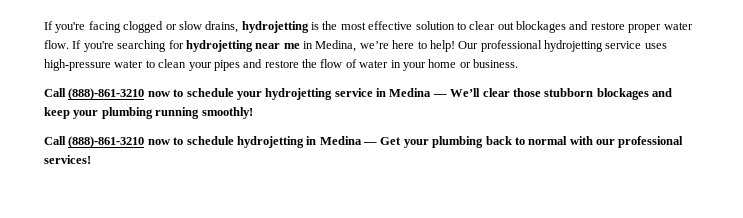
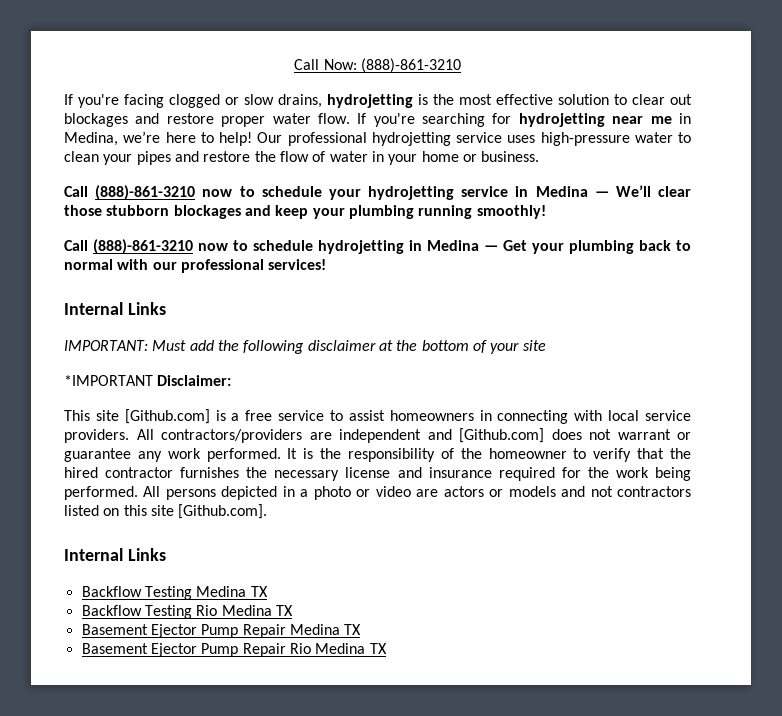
(44, 25) none -> [294,58,461,73] Call Now: (888)-861-3210 //
(91, 159) none -> [64,302,166,315] [64,340,546,354] [64,375,232,386] [64,409,691,424] [64,428,691,443] [64,448,691,462] [64,467,692,481] [64,486,692,500] [64,504,268,519] [64,548,166,561] [81,586,268,600] [81,605,293,619] [81,624,362,638] [81,643,387,657] // Internal Links // IMPORTANT: Must add the following disclaimer at the bottom of your site // *IMPORTANT Disclaimer: // This site [Github.com] is a free service to assist homeowners in connecting with local service providers. All contractors/providers are independent and [Github.com] does not warrant or guarantee any work performed. It is the responsibility of the homeowner to verify that the hired contractor furnishes the necessary license and insurance required for the work being performed. All persons depicted in a photo or video are actors or models and not contractors listed on this site [Github.com]. // Internal Links // Backflow Testing Medina TX // Backflow Testing Rio Medina TX // Basement Ejector Pump Repair Medina TX // Basement Ejector Pump Repair Rio Medina TX

